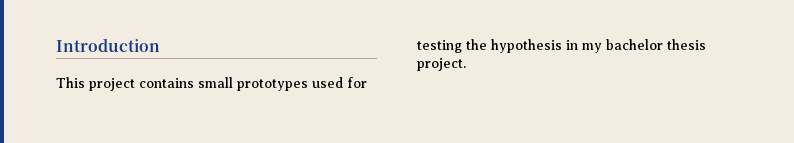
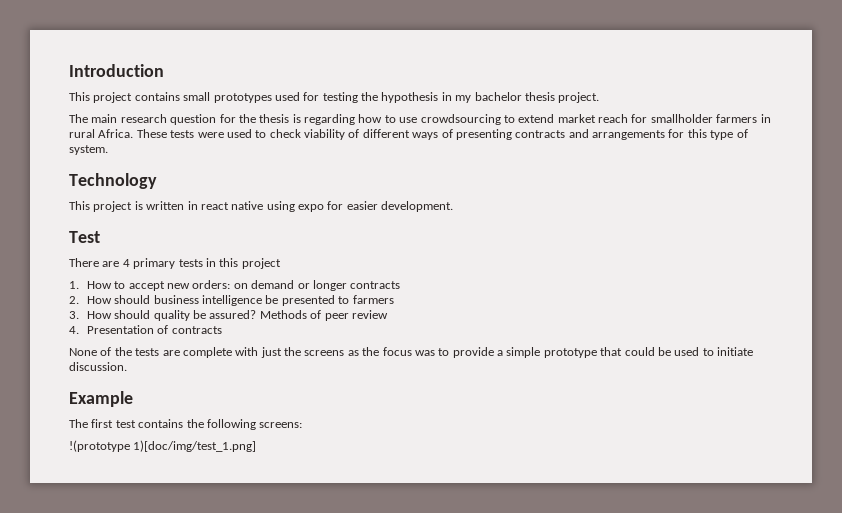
(466, 64) none -> [69,114,771,125] [69,129,748,140] [69,145,108,155] [69,173,157,189] [69,201,454,212] [69,231,100,243] [69,258,281,269] [69,280,401,291] [69,295,394,306] [69,310,388,321] [69,325,222,334] [69,347,753,358] [69,362,127,371] [69,391,133,407] [69,419,303,430] [69,440,257,452] // The main research question for the thesis is regarding how to use crowdsourcing to extend market reach for smallholder farmers in rural Africa. These tests were used to check viability of different ways of presenting contracts and arrangements for this type of system. // Technology // This project is written in react native using expo for easier development. // Test // There are 4 primary tests in this project // 1. How to accept new orders: on demand or longer contracts // 2. How should business intelligence be presented to farmers // 3. How should quality be assured? Methods of peer review // 4. Presentation of contracts // None of the tests are complete with just the screens as the focus was to provide a simple prototype that could be used to initiate discussion. // Example // The first test contains the following screens: // !(prototype 1)[doc/img/test_1.png]

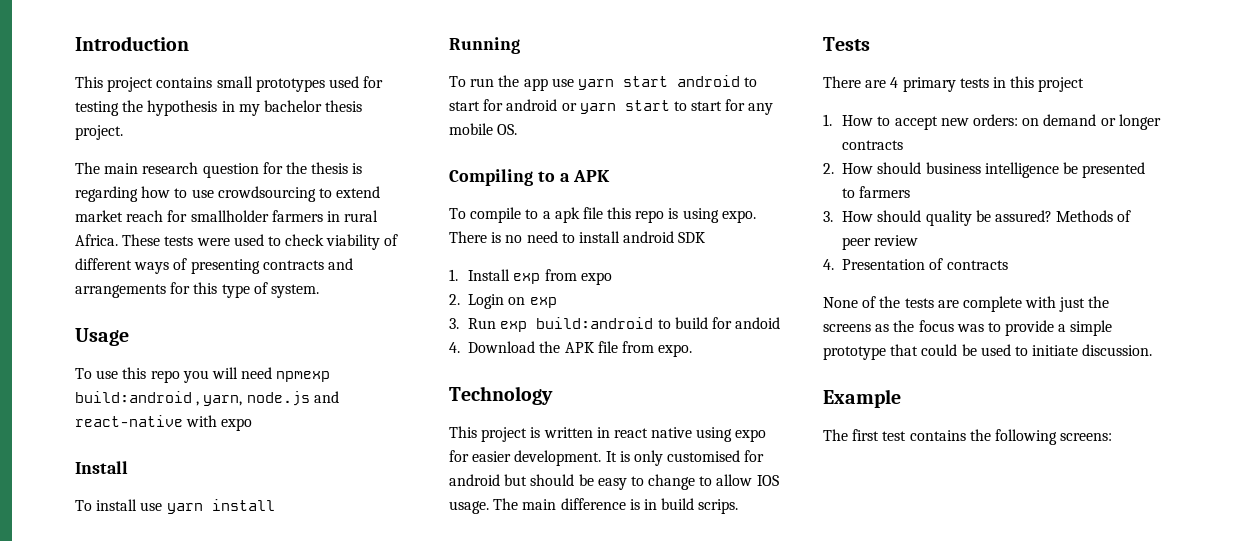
(108, 150) none -> [75,328,129,346] [75,367,331,383] [75,391,339,406] [75,415,253,431] [75,461,128,474] [75,499,275,514] [449,37,520,54] [449,75,758,91] [449,99,774,115] [449,123,518,135] [449,169,610,186] [449,207,756,223] [449,231,706,243] [449,269,612,285] [449,294,557,309] [449,317,781,332] [449,341,693,357] // Usage // To use this repo you will need npmexp build:android , yarn, node.js and react-native with expo // Install // To install use yarn install // Running // To run the app use yarn start android to start for android or yarn start to start for any mobile OS. // Compiling to a APK // To compile to a apk file this repo is using expo. There is no need to install android SDK // 1. Install exp from expo // 2. Login on exp // 3. Run exp build:android to build for andoid // 4. Download the APK file from expo.
[69,231,100,243] // Test -> [605,450,765,466] [449,474,779,490] [449,498,739,514] [823,37,870,51] It is only customised for android but should be easy to change to allow IOS usage. The main difference is in build scrips. // Tests
[69,440,257,452] // !(prototype 1)[doc/img/test_1.png] -> (1113, 437) none

